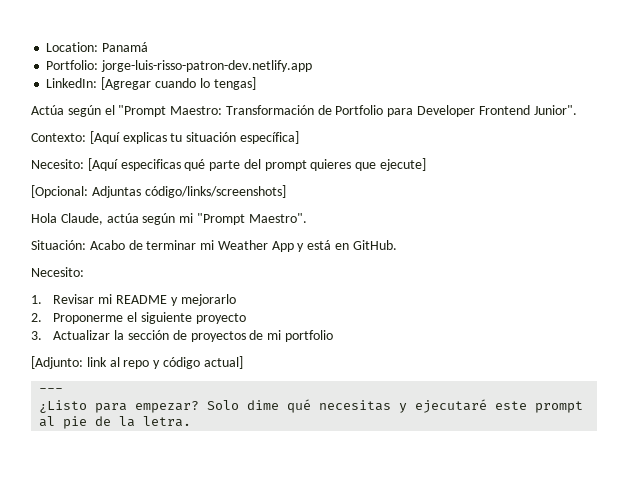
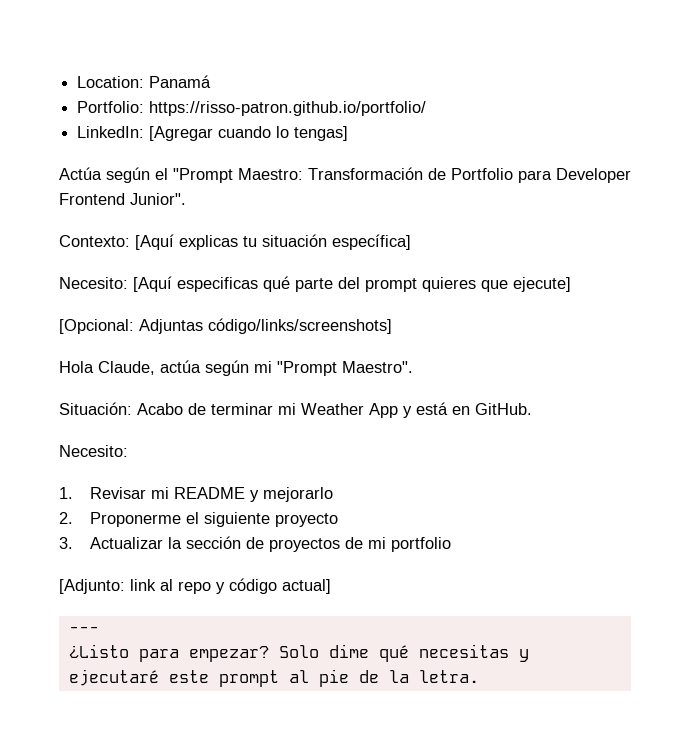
[101,60,313,72] jorge-luis-risso-patron-dev.netlify.app -> [149,101,427,116] https://risso-patron.github.io/portfolio/

